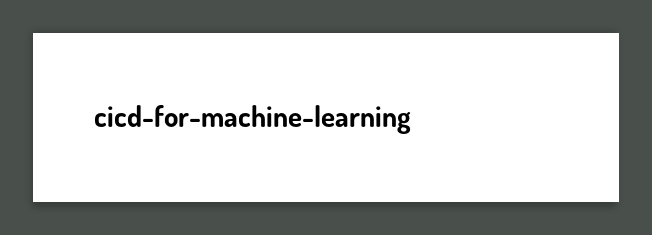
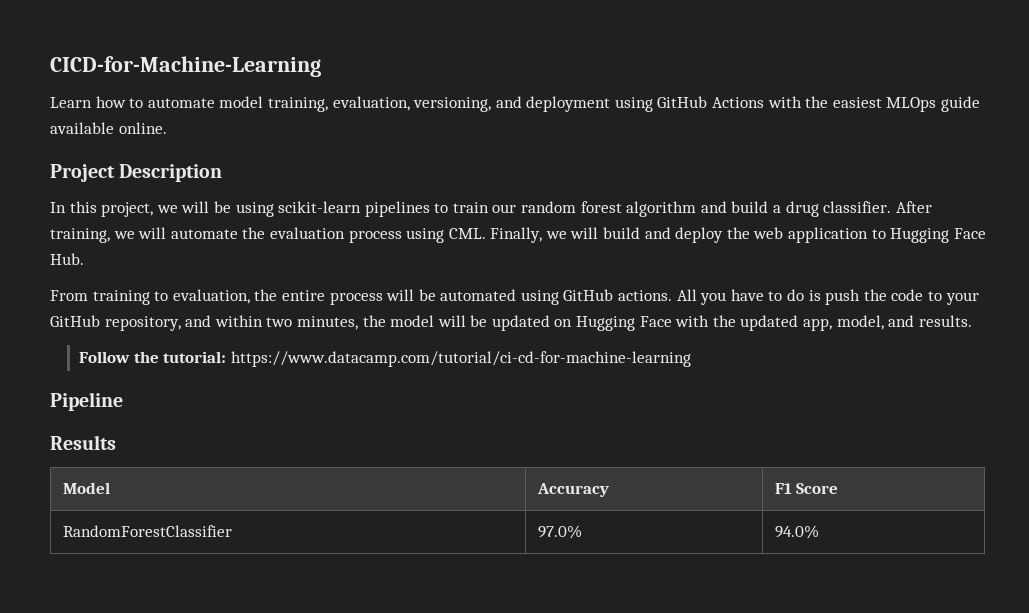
[94,105,411,134] cicd-for-machine-learning -> [50,56,321,77] [50,96,981,112] [50,122,167,134] [50,164,223,182] [50,201,932,217] [50,227,986,243] [50,253,84,265] [50,289,979,305] [50,315,972,331] [79,351,691,367] [50,392,123,411] [50,435,116,450] [62,482,110,494] [536,483,609,497] [774,483,839,494] [62,525,232,537] [537,525,582,539] [774,525,819,539] CICD-for-Machine-Learning // Learn how to automate model training, evaluation, versioning, and deployment using GitHub Actions with the easiest MLOps guide available online. // Project Description // In this project, we will be using scikit-learn pipelines to train our random forest algorithm and build a drug classifier. After training, we will automate the evaluation process using CML. Finally, we will build and deploy the web application to Hugging Face Hub. // From training to evaluation, the entire process will be automated using GitHub actions. All you have to do is push the code to your GitHub repository, and within two minutes, the model will be updated on Hugging Face with the updated app, model, and results. // Follow the tutorial: https://www.datacamp.com/tutorial/ci-cd-for-machine-learning // Pipeline // Results // Model | Accuracy | F1 Score // RandomForestClassifier | 97.0% | 94.0%

